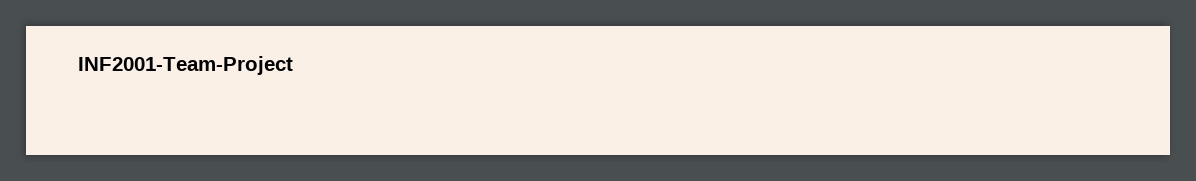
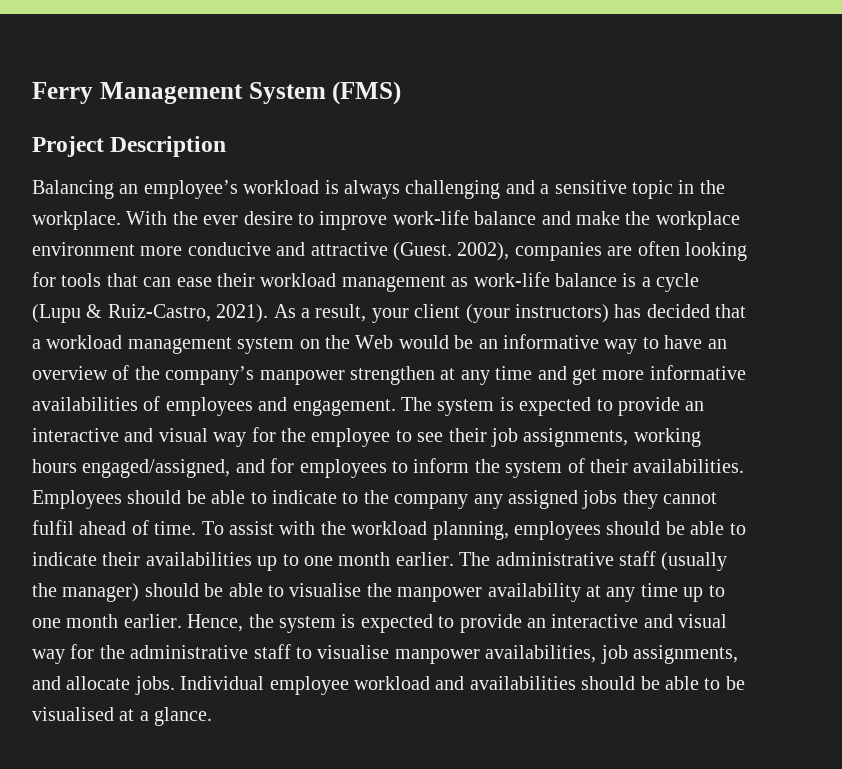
[78,56,293,75] INF2001-Team-Project -> [32,81,402,105] [32,136,227,157] [32,180,725,199] [32,210,740,230] [32,241,747,261] [32,272,700,292] [32,304,747,323] [32,334,727,354] [32,365,746,385] [32,396,705,416] [32,427,701,447] [32,458,745,478] [32,490,718,509] [32,520,746,540] [32,551,728,571] [32,583,725,602] [32,614,728,633] [32,644,738,664] [32,676,745,695] [32,707,213,726] Ferry Management System (FMS) // Project Description // Balancing an employee’s workload is always challenging and a sensitive topic in the workplace. With the ever desire to improve work-life balance and make the workplace environment more conducive and attractive (Guest. 2002), companies are often looking for tools that can ease their workload management as work-life balance is a cycle (Lupu & Ruiz-Castro, 2021). As a result, your client (your instructors) has decided that a workload management system on the Web would be an informative way to have an overview of the company’s manpower strengthen at any time and get more informative availabilities of employees and engagement. The system is expected to provide an interactive and visual way for the employee to see their job assignments, working hours engaged/assigned, and for employees to inform the system of their availabilities. Employees should be able to indicate to the company any assigned jobs they cannot fulfil ahead of time. To assist with the workload planning, employees should be able to indicate their availabilities up to one month earlier. The administrative staff (usually the manager) should be able to visualise the manpower availability at any time up to one month earlier. Hence, the system is expected to provide an interactive and visual way for the administrative staff to visualise manpower availabilities, job assignments, and allocate jobs. Individual employee workload and availabilities should be able to be visualised at a glance.

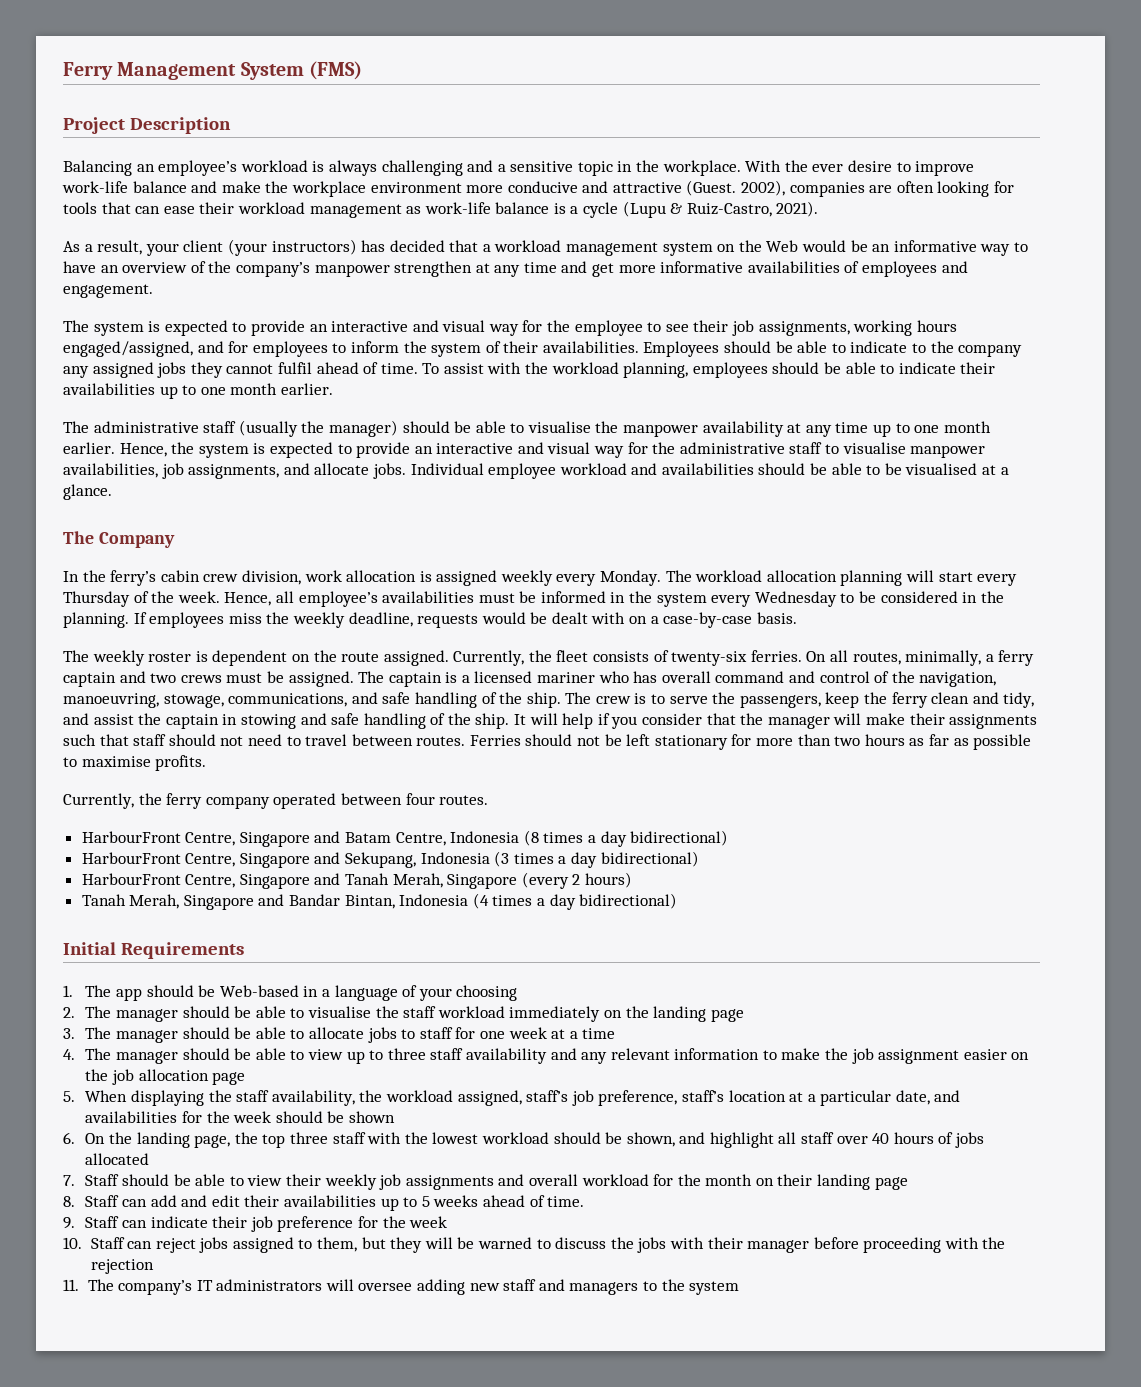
(269, 313) none -> (819, 209) //
(396, 407) none -> (153, 291) //
(454, 559) none -> (333, 389) //
(213, 716) none -> [63,531,175,548] [63,570,1018,586] [63,591,1004,607] [63,612,797,628] [63,650,1035,666] [63,671,997,687] [63,692,1035,708] [63,713,1038,729] [63,734,1032,750] [63,755,207,771] [63,793,489,809] [81,830,729,847] [81,851,699,868] [81,872,633,889] [81,893,678,910] [63,942,244,959] [63,985,518,1001] [63,1006,744,1022] [63,1027,616,1043] [63,1048,1030,1064] [85,1069,246,1085] [63,1090,961,1106] [85,1111,395,1123] [63,1132,985,1148] [85,1153,150,1165] [63,1174,908,1190] [63,1195,585,1211] [63,1216,448,1232] [63,1237,1006,1253] [90,1259,154,1274] [63,1279,740,1295] // The Company // In the ferry’s cabin crew division, work allocation is assigned weekly every Monday. The workload allocation planning will start every Thursday of the week. Hence, all employee’s availabilities must be informed in the system every Wednesday to be considered in the planning. If employees miss the weekly deadline, requests would be dealt with on a case-by-case basis. // The weekly roster is dependent on the route assigned. Currently, the fleet consists of twenty-six ferries. On all routes, minimally, a ferry captain and two crews must be assigned. The captain is a licensed mariner who has overall command and control of the navigation, manoeuvring, stowage, communications, and safe handling of the ship. The crew is to serve the passengers, keep the ferry clean and tidy, and assist the captain in stowing and safe handling of the ship. It will help if you consider that the manager will make their assignments such that staff should not need to travel between routes. Ferries should not be left stationary for more than two hours as far as possible to maximise profits. // Currently, the ferry company operated between four routes. // HarbourFront Centre, Singapore and Batam Centre, Indonesia (8 times a day bidirectional) // HarbourFront Centre, Singapore and Sekupang, Indonesia (3 times a day bidirectional) // HarbourFront Centre, Singapore and Tanah Merah, Singapore (every 2 hours) // Tanah Merah, Singapore and Bandar Bintan, Indonesia (4 times a day bidirectional) // Initial Requirements // 1. The app should be Web-based in a language of your choosing // 2. The manager should be able to visualise the staff workload immediately on the landing page // 3. The manager should be able to allocate jobs to staff for one week at a time // 4. The manager should be able to view up to three staff availability and any relevant information to make the job assignment easier on the job allocation page // 5. When displaying the staff availability, the workload assigned, staff’s job preference, staff’s location at a particular date, and availabilities for the week should be shown // 6. On the landing page, the top three staff with the lowest workload should be shown, and highlight all staff over 40 hours of jobs allocated // 7. Staff should be able to view their weekly job assignments and overall workload for the month on their landing page // 8. Staff can add and edit their availabilities up to 5 weeks ahead of time. // 9. Staff can indicate their job preference for the week // 10. Staff can reject jobs assigned to them, but they will be warned to discuss the jobs with their manager before proceeding with the rejection // 11. The company’s IT administrators will oversee adding new staff and managers to the system

